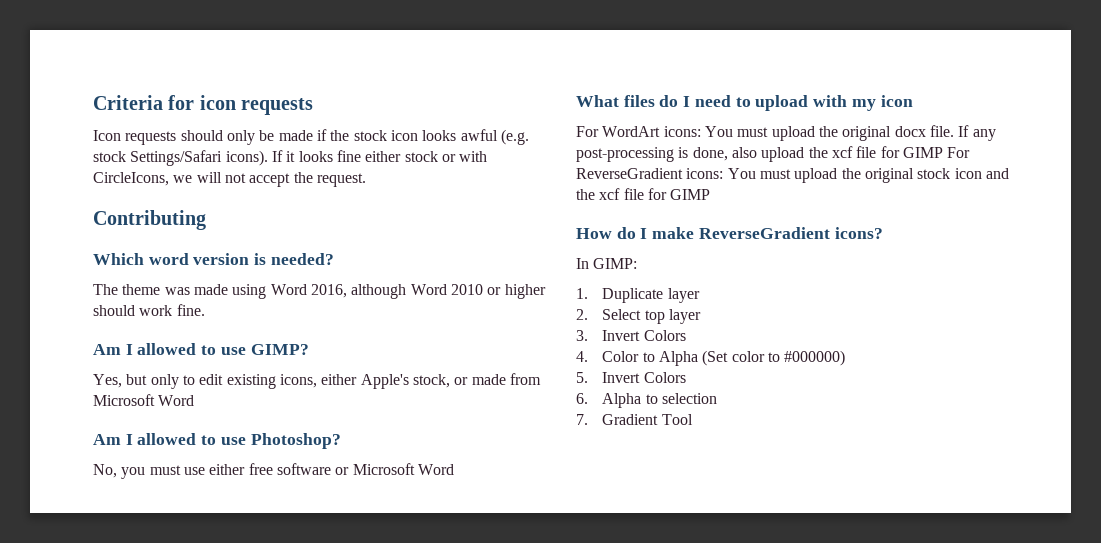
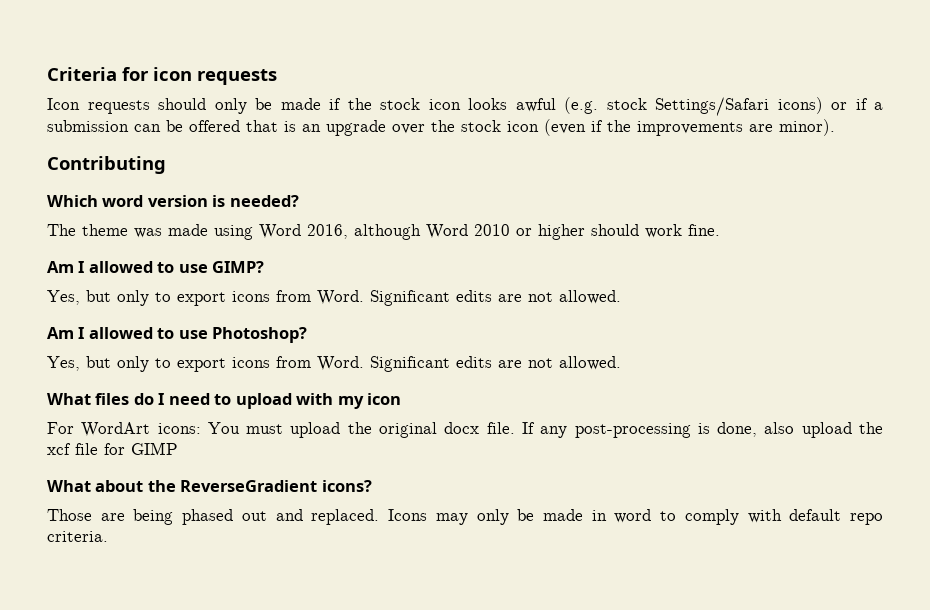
[225,150,488,166] [93,172,366,187] icons). If it looks fine either stock or with CircleIcons, we will not accept the request. -> [777,97,883,114] [47,119,835,136] icons) or if a submission can be offered that is an upgrade over the stock icon (even if the improvements are minor).
[199,373,541,389] [93,394,195,406] edit existing icons, either Apple's stock, or made from Microsoft Word -> [177,290,621,306] export icons from Word. Significant edits are not allowed.
[93,463,454,479] No, you must use either free software or Microsoft Word -> [47,356,621,372] Yes, but only to export icons from Word. Significant edits are not allowed.
[947,147,971,158] [576,168,1009,183] [576,188,711,200] [576,227,883,239] [576,258,638,269] [576,288,700,303] [576,309,701,324] [576,330,686,341] [576,350,846,366] [576,372,686,383] [576,393,717,408] [576,414,693,425] For ReverseGradient icons: You must upload the original stock icon and the xcf file for GIMP // How do I make ReverseGradient icons? // In GIMP: // 1. Duplicate layer // 2. Select top layer // 3. Invert Colors // 4. Color to Alpha (Set color to #000000) // 5. Invert Colors // 6. Alpha to selection // 7. Gradient Tool -> [47,480,372,492] [47,509,883,525] [47,531,108,542] // What about the ReverseGradient icons? // Those are being phased out and replaced. Icons may only be made in word to comply with default repo criteria.

